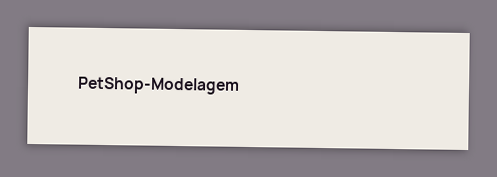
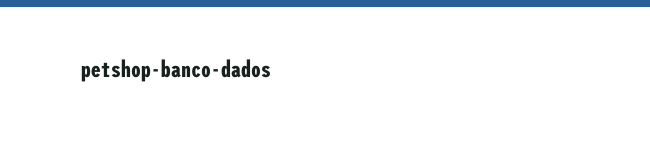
[77,76,240,95] PetShop-Modelagem -> [81,59,271,82] petshop-banco-dados

